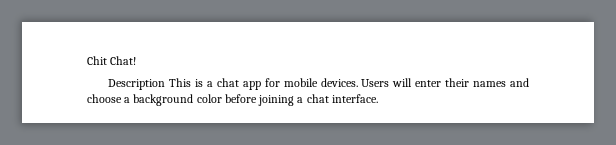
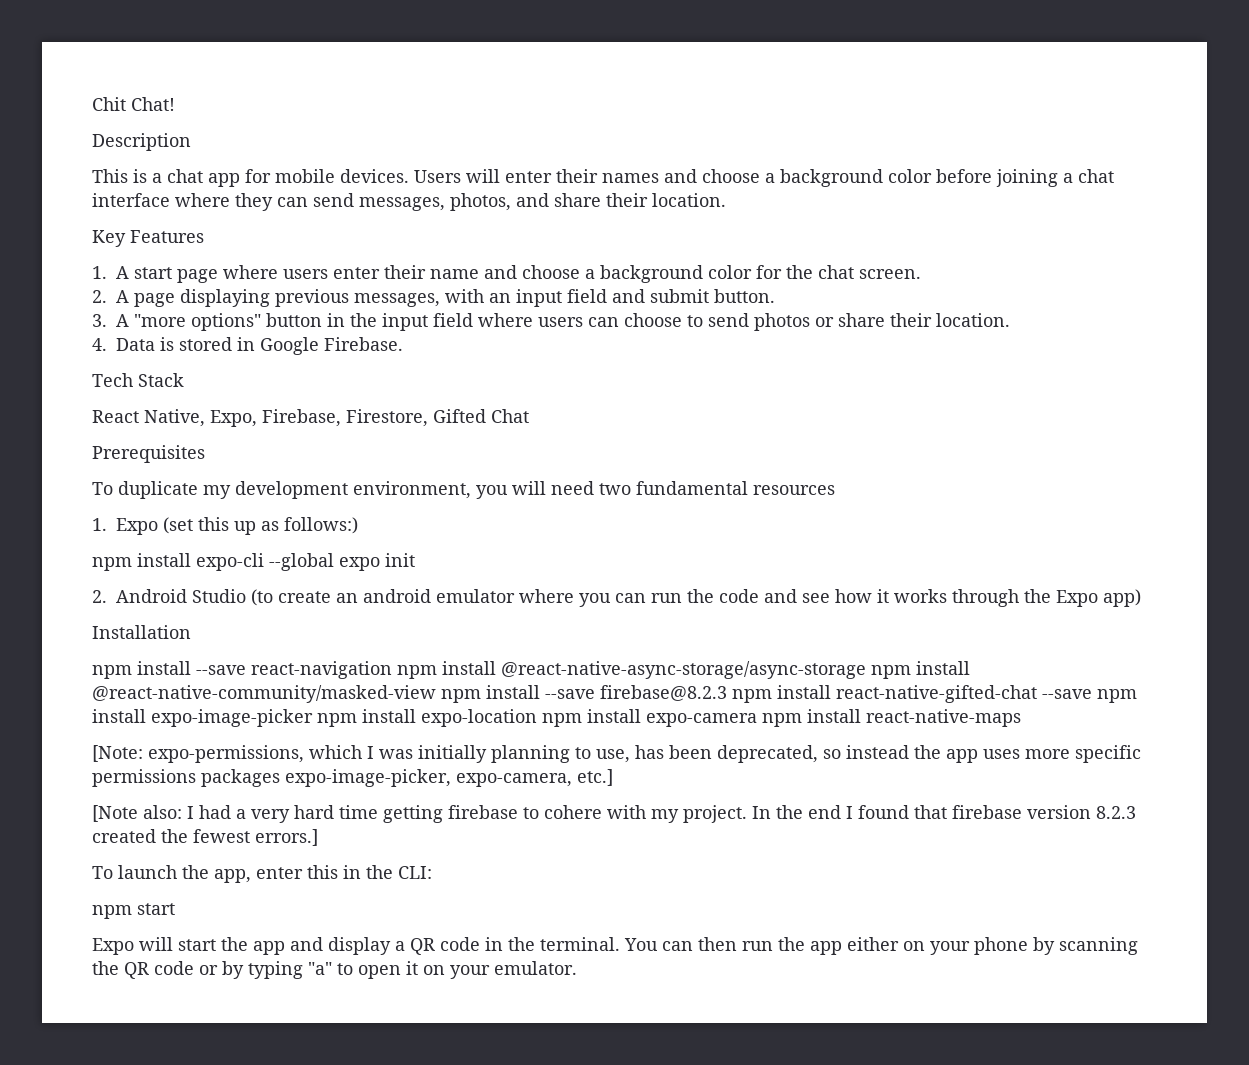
(166, 84) none -> (191, 142) //
[331,94,378,103] interface. -> [92,193,726,211] [92,230,204,247] [92,265,921,283] [92,289,775,307] [92,313,1010,331] [92,337,403,355] [92,373,184,387] [92,409,529,427] [92,445,205,463] [92,481,835,499] [92,517,358,535] [92,553,415,571] [92,589,1141,607] [92,625,191,639] [92,661,970,679] [92,685,1137,703] [92,709,1021,727] [92,745,1141,763] [92,769,613,787] [92,805,1136,823] [92,829,318,846] [92,865,432,883] [92,903,175,919] [92,937,1138,955] [92,961,577,979] interface where they can send messages, photos, and share their location. // Key Features // 1. A start page where users enter their name and choose a background color for the chat screen. // 2. A page displaying previous messages, with an input field and submit button. // 3. A "more options" button in the input field where users can choose to send photos or share their location. // 4. Data is stored in Google Firebase. // Tech Stack // React Native, Expo, Firebase, Firestore, Gifted Chat // Prerequisites // To duplicate my development environment, you will need two fundamental resources // 1. Expo (set this up as follows:) // npm install expo-cli --global expo init // 2. Android Studio (to create an android emulator where you can run the code and see how it works through the Expo app) // Installation // npm install --save react-navigation npm install @react-native-async-storage/async-storage npm install @react-native-community/masked-view npm install --save firebase@8.2.3 npm install react-native-gifted-chat --save npm install expo-image-picker npm install expo-location npm install expo-camera npm install react-native-maps // [Note: expo-permissions, which I was initially planning to use, has been deprecated, so instead the app uses more specific permissions packages expo-image-picker, expo-camera, etc.] // [Note also: I had a very hard time getting firebase to cohere with my project. In the end I found that firebase version 8.2.3 created the fewest errors.] // To launch the app, enter this in the CLI: // npm start // Expo will start the app and display a QR code in the terminal. You can then run the app either on your phone by scanning the QR code or by typing "a" to open it on your emulator.

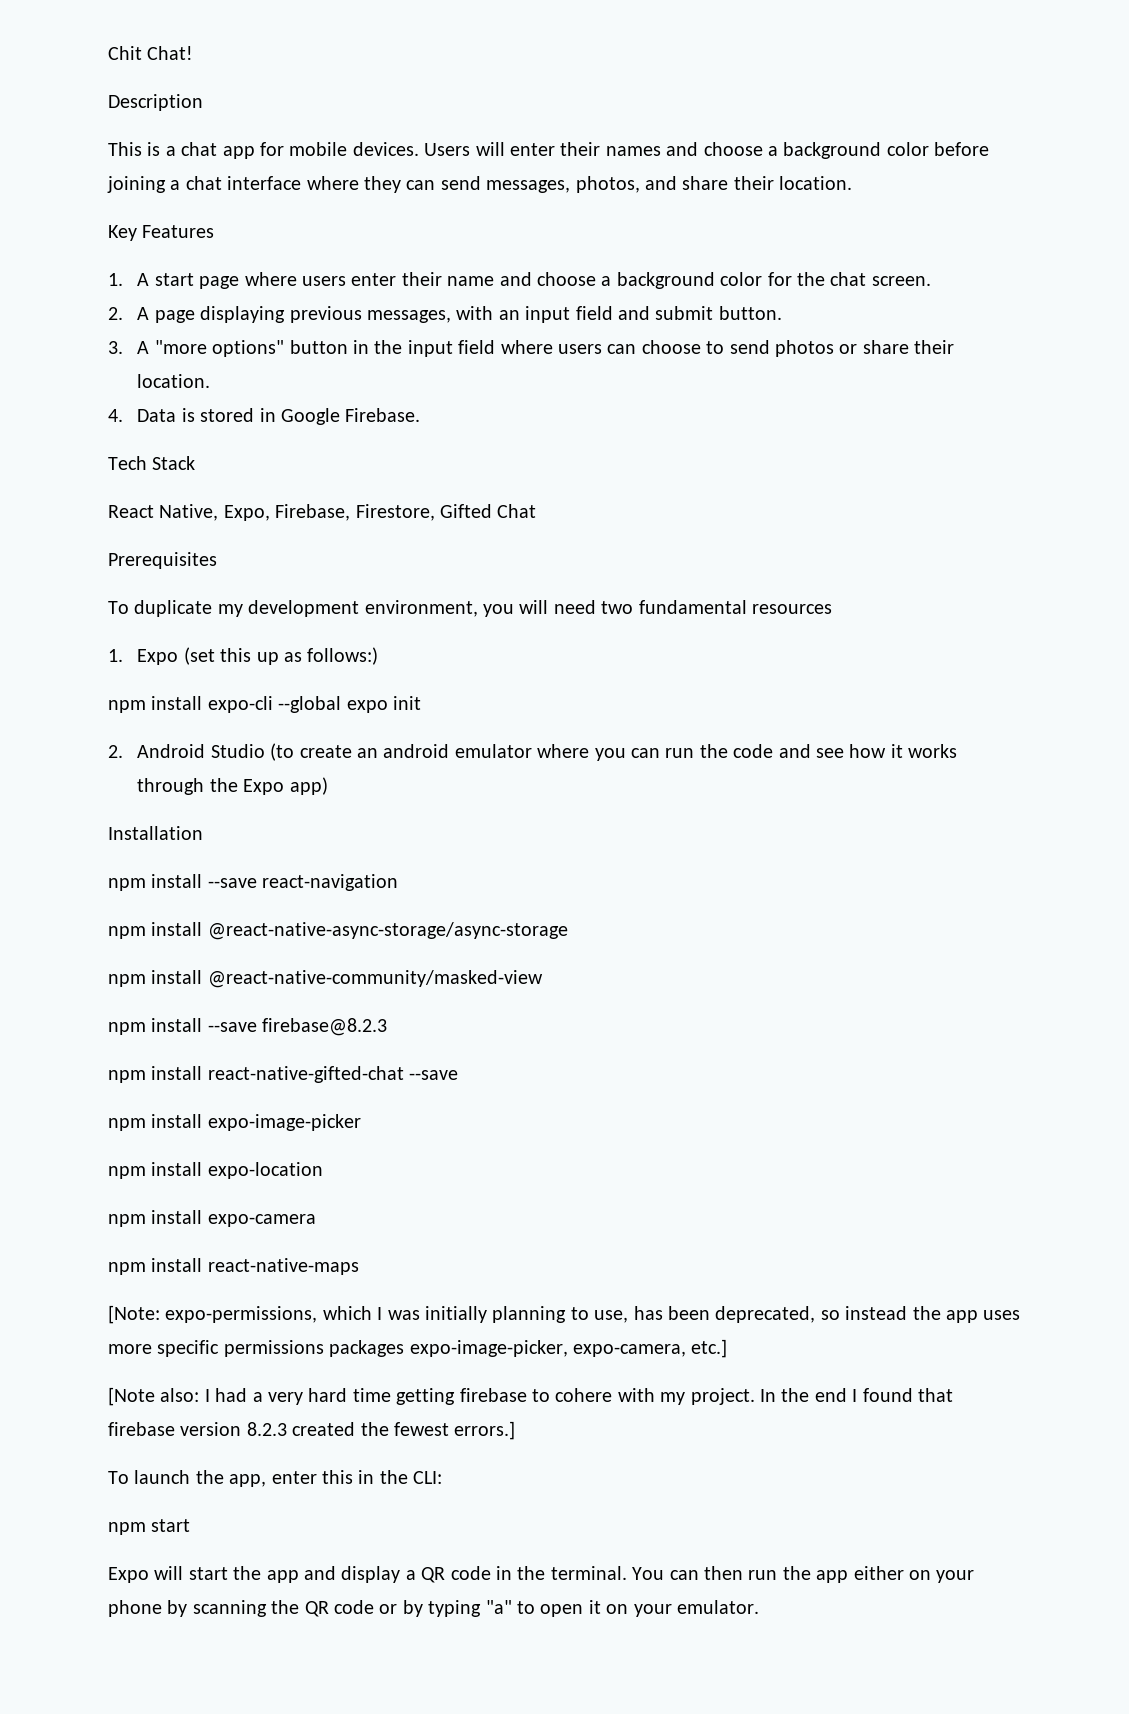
(392, 670) none -> (399, 882) //
(866, 670) none -> (568, 931) //
(436, 694) none -> (543, 979) //
(727, 693) none -> (388, 1027) //
(1092, 694) none -> (459, 1075) //
(313, 718) none -> (361, 1122) //
(537, 718) none -> (323, 1170) //
(757, 720) none -> (316, 1220) //

